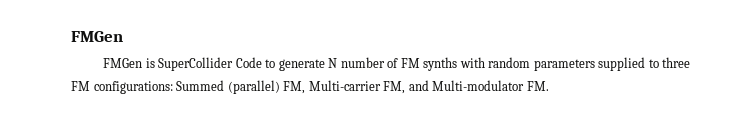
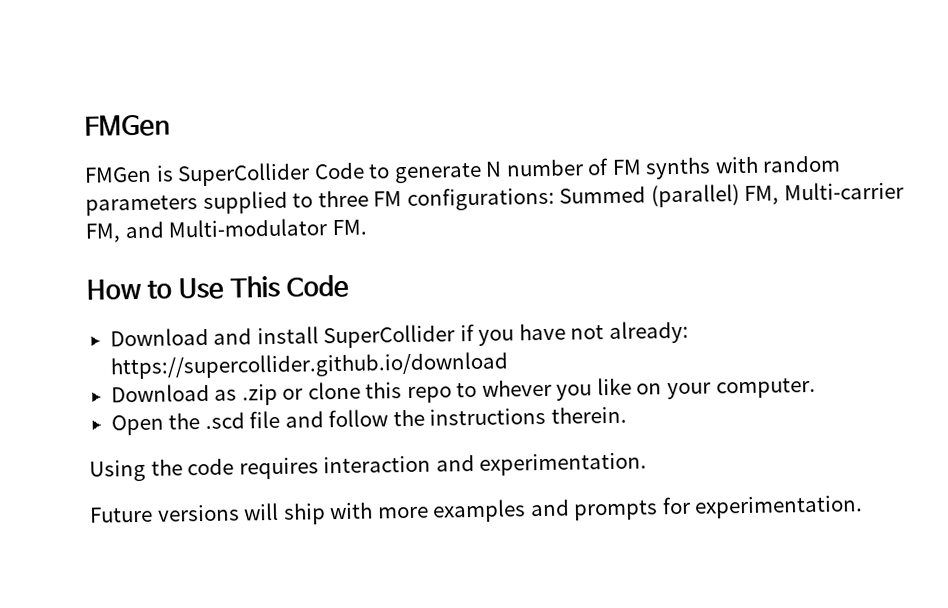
(549, 86) none -> [86,274,350,300] [109,320,689,349] [109,351,509,380] [110,376,816,406] [110,406,627,436] [89,452,648,482] [89,495,864,525] // How to Use This Code // Download and install SuperCollider if you have not already: https://supercollider.github.io/download // Download as .zip or clone this repo to whever you like on your computer. // Open the .scd file and follow the instructions therein. // Using the code requires interaction and experimentation. // Future versions will ship with more examples and prompts for experimentation.

